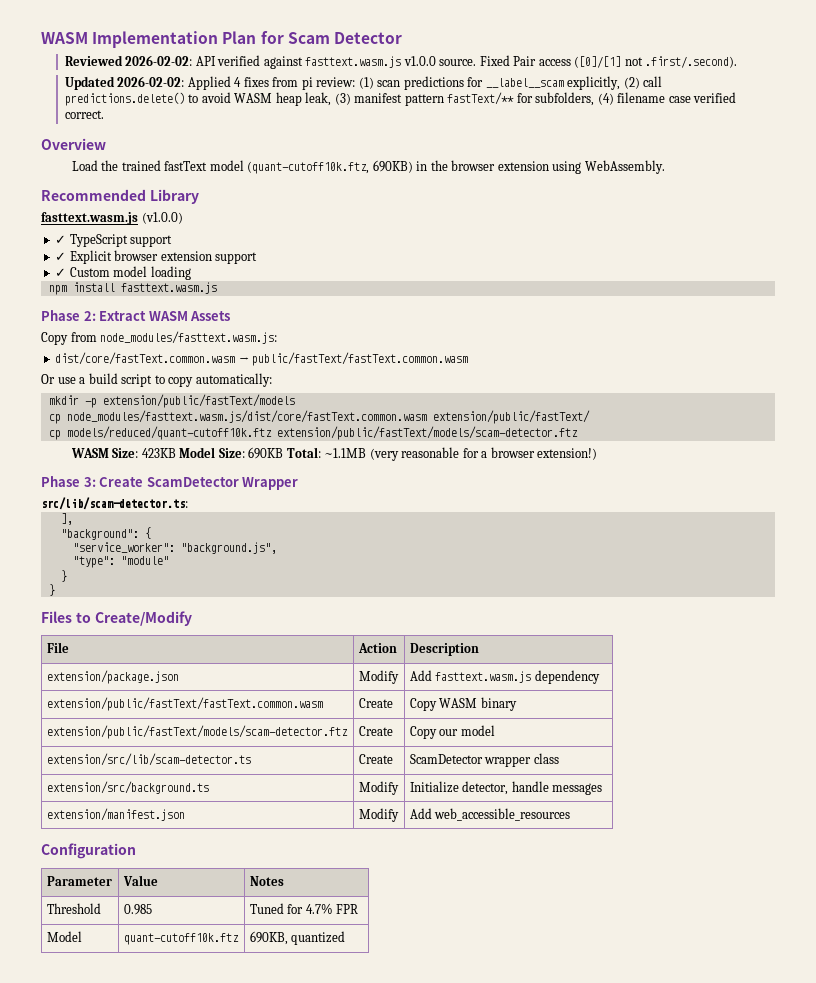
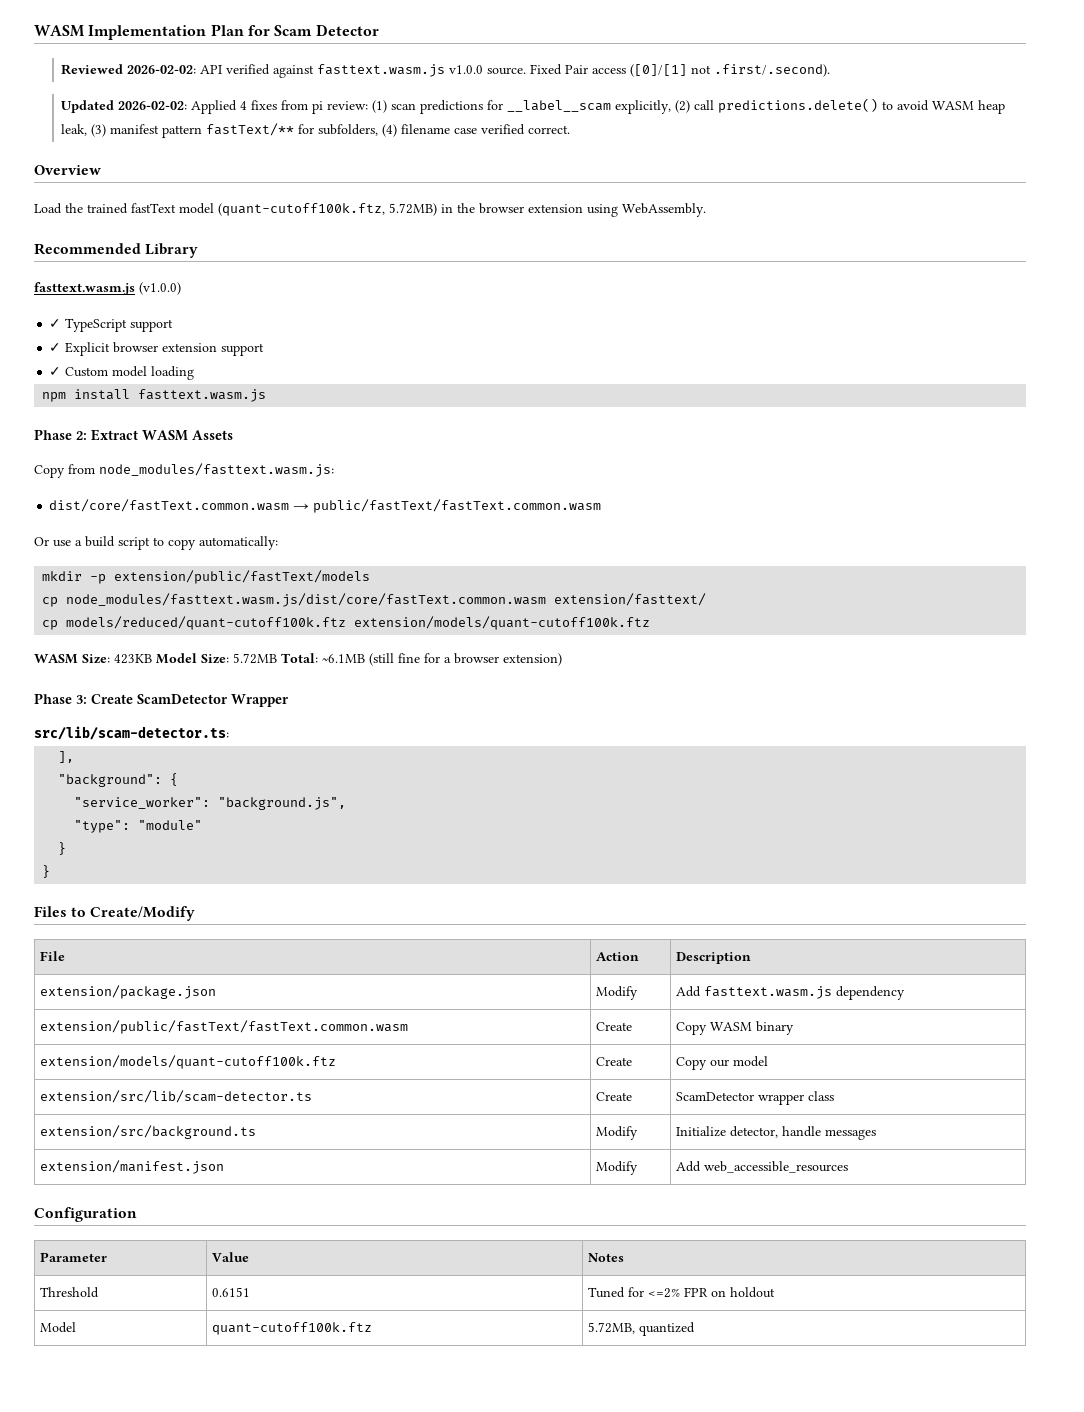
[247,160,413,174] (quant-cutoff10k.ftz, 690KB) -> [218,203,437,216] (quant-cutoff100k.ftz, 5.72MB)
[432,410,590,424] [48,426,578,440] extension/public/fastText/ // cp models/reduced/quant-cutoff10k.ftz extension/public/fastText/models/scam-detector.ftz -> [554,593,707,606] [42,616,651,630] extension/fasttext/ // cp models/reduced/quant-cutoff100k.ftz extension/models/quant-cutoff100k.ftz
[248,447,460,461] 690KB Total: ~1.1MB (very reasonable -> [233,653,420,666] 5.72MB Total: ~6.1MB (still fine
[537,448,598,460] extension!) -> [503,653,562,666] extension)
[46,725,348,739] extension/public/fastText/models/scam-detector.ftz -> [39,1055,336,1069] extension/models/quant-cutoff100k.ftz
[123,904,152,915] 0.985 -> [211,1287,250,1297] 0.6151
[305,903,333,914] 4.7% -> [647,1288,680,1298] <=2%
(359, 909) none -> [710,1287,775,1298] on holdout
[123,933,239,945] [249,931,288,945] quant-cutoff10k.ftz | 690KB, -> [211,1322,372,1335] [587,1322,635,1334] quant-cutoff100k.ftz | 5.72MB,

